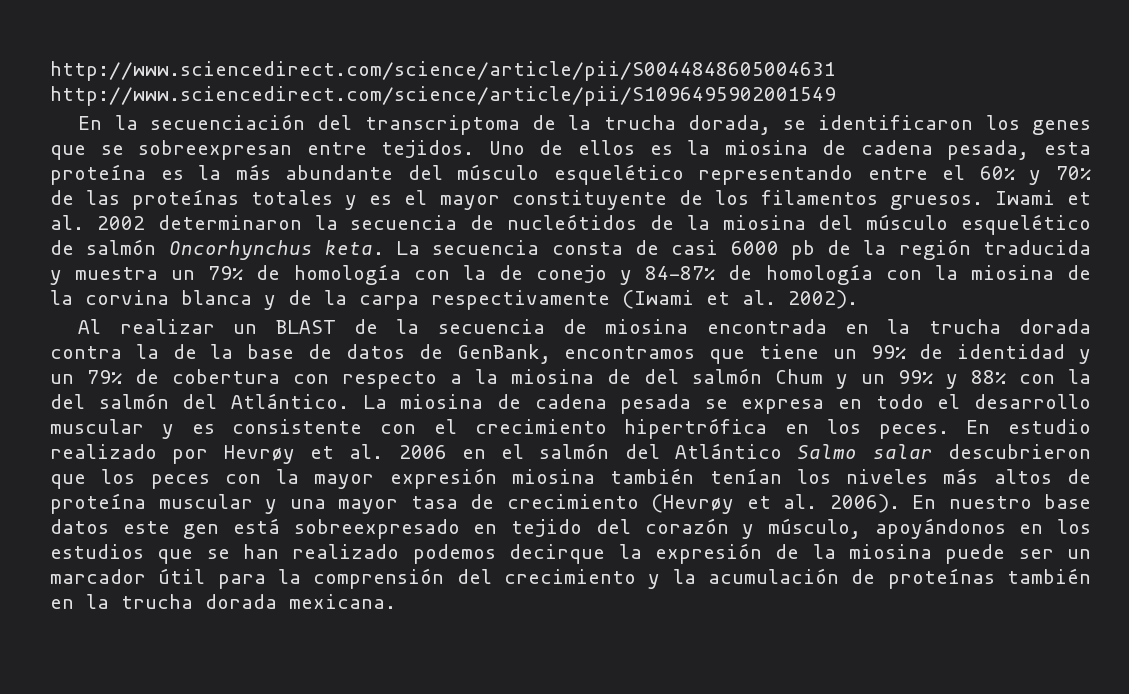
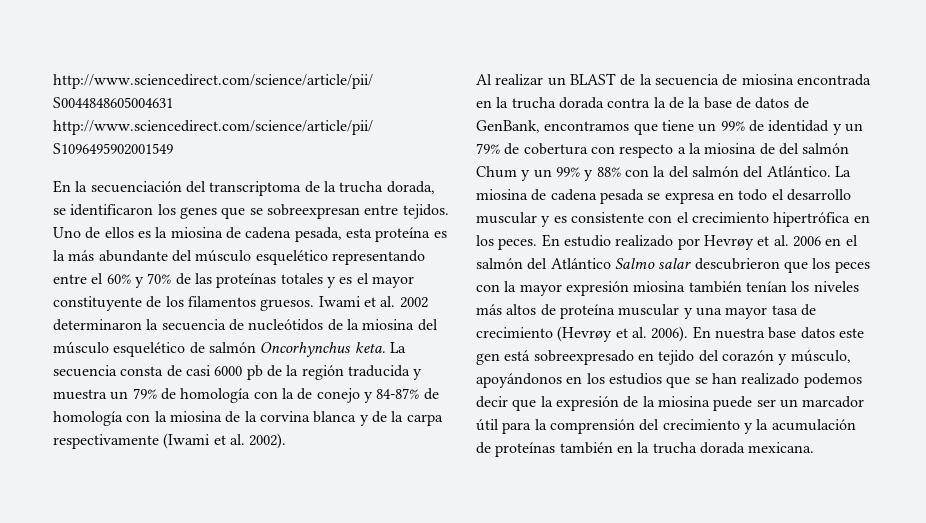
[948,496,1032,509] nuestro -> [714,328,765,339] nuestra
[509,544,606,564] decirque -> [476,396,537,411] decir que

